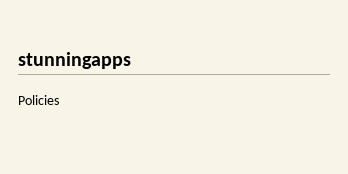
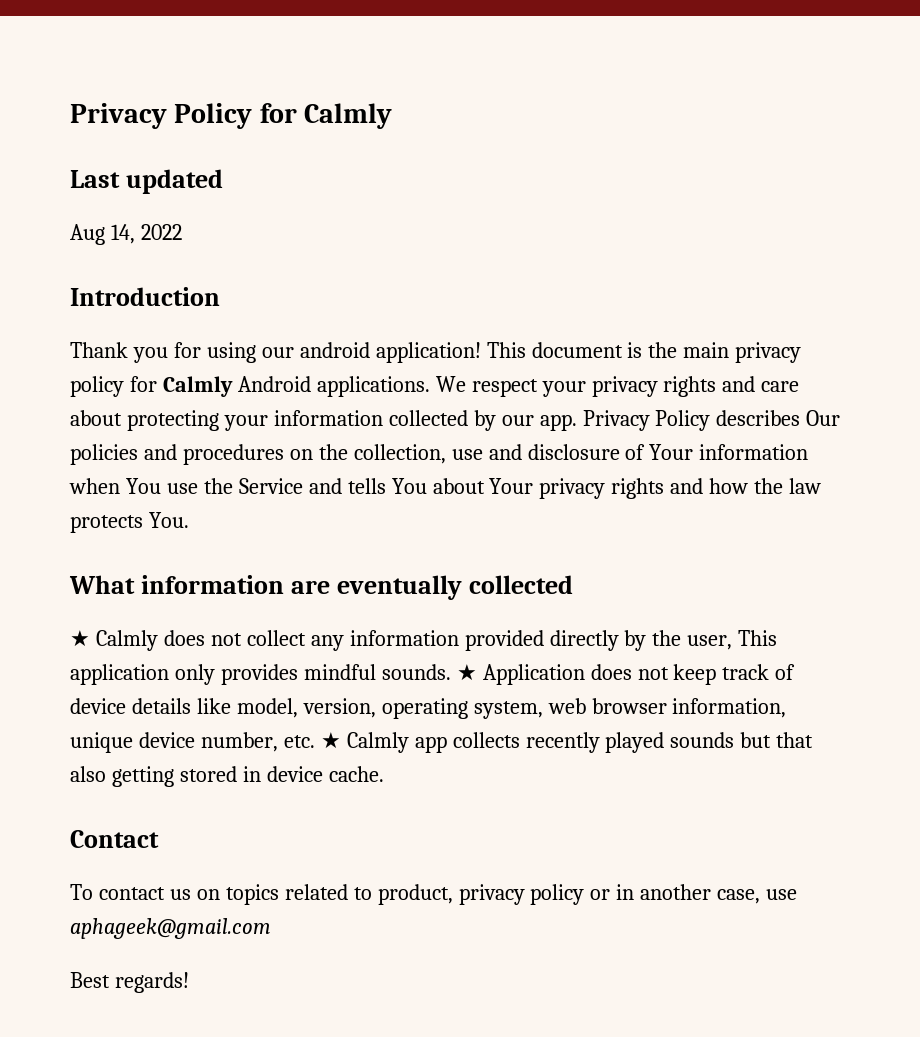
[18,52,131,69] [18,95,59,105] stunningapps // Policies -> [70,103,393,129] [70,169,223,194] [70,224,182,245] [70,287,220,306] [70,342,802,363] [70,376,800,397] [70,410,841,431] [70,444,809,465] [69,478,822,499] [70,512,189,533] [69,575,573,600] [70,630,778,651] [70,664,796,685] [70,698,787,719] [70,732,814,753] [70,766,384,787] [70,830,159,848] [70,884,798,905] [70,918,271,939] [70,972,189,993] Privacy Policy for Calmly // Last updated // Aug 14, 2022 // Introduction // Thank you for using our android application! This document is the main privacy policy for Calmly Android applications. We respect your privacy rights and care about protecting your information collected by our app. Privacy Policy describes Our policies and procedures on the collection, use and disclosure of Your information when You use the Service and tells You about Your privacy rights and how the law protects You. // What information are eventually collected // ★ Calmly does not collect any information provided directly by the user, This application only provides mindful sounds. ★ Application does not keep track of device details like model, version, operating system, web browser information, unique device number, etc. ★ Calmly app collects recently played sounds but that also getting stored in device cache. // Contact // To contact us on topics related to product, privacy policy or in another case, use aphageek@gmail.com // Best regards!

